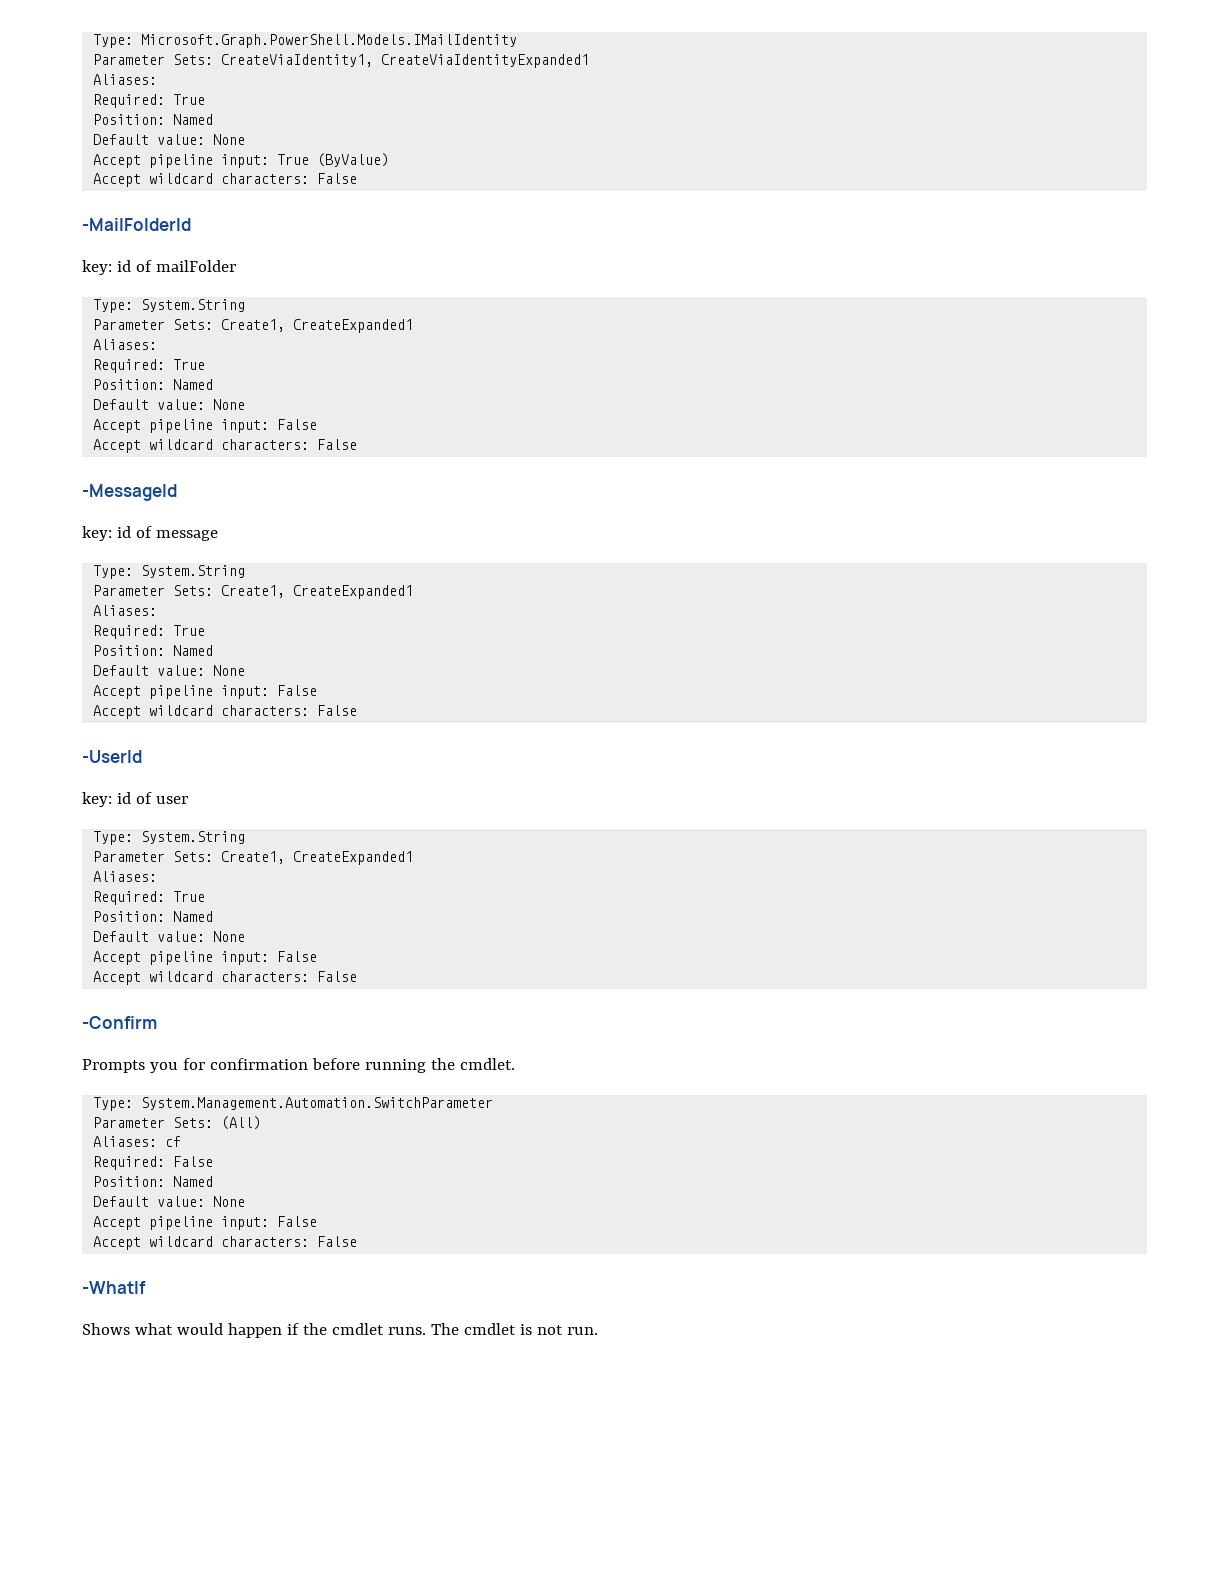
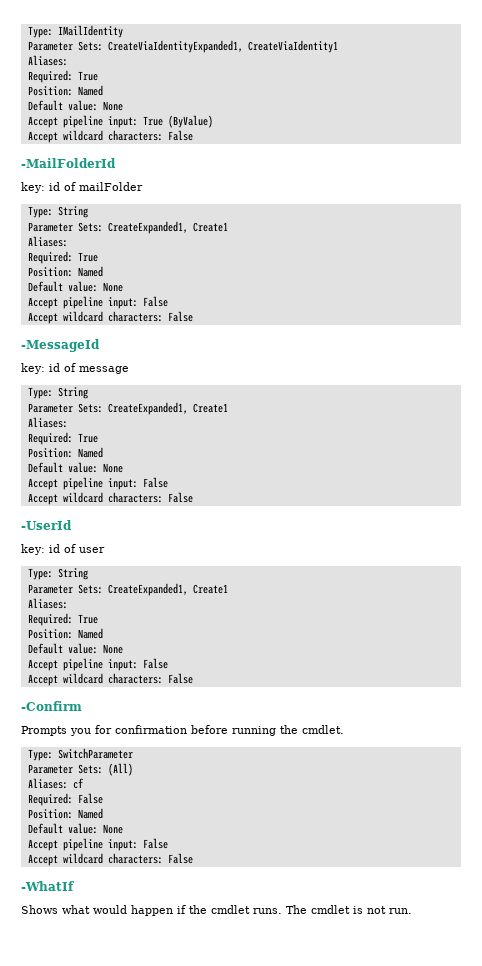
[93,34,518,48] [93,54,590,68] Type: Microsoft.Graph.PowerShell.Models.IMailIdentity // Parameter Sets: CreateViaIdentity1, CreateViaIdentityExpanded1 -> [27,25,123,38] [27,40,338,53] Type: IMailIdentity // Parameter Sets: CreateViaIdentityExpanded1, CreateViaIdentity1
[141,299,246,312] [93,319,414,333] System.String // Parameter Sets: Create1, CreateExpanded1 -> [57,206,88,218] [27,221,228,234] String // Parameter Sets: CreateExpanded1, Create1
[141,565,246,578] [93,585,414,599] System.String // Parameter Sets: Create1, CreateExpanded1 -> [57,387,88,399] [27,402,228,415] String // Parameter Sets: CreateExpanded1, Create1
[141,831,246,844] [93,851,414,865] System.String // Parameter Sets: Create1, CreateExpanded1 -> [57,568,88,580] [27,583,228,596] String // Parameter Sets: CreateExpanded1, Create1
[141,1097,494,1110] System.Management.Automation.SwitchParameter -> [57,748,133,759] SwitchParameter

